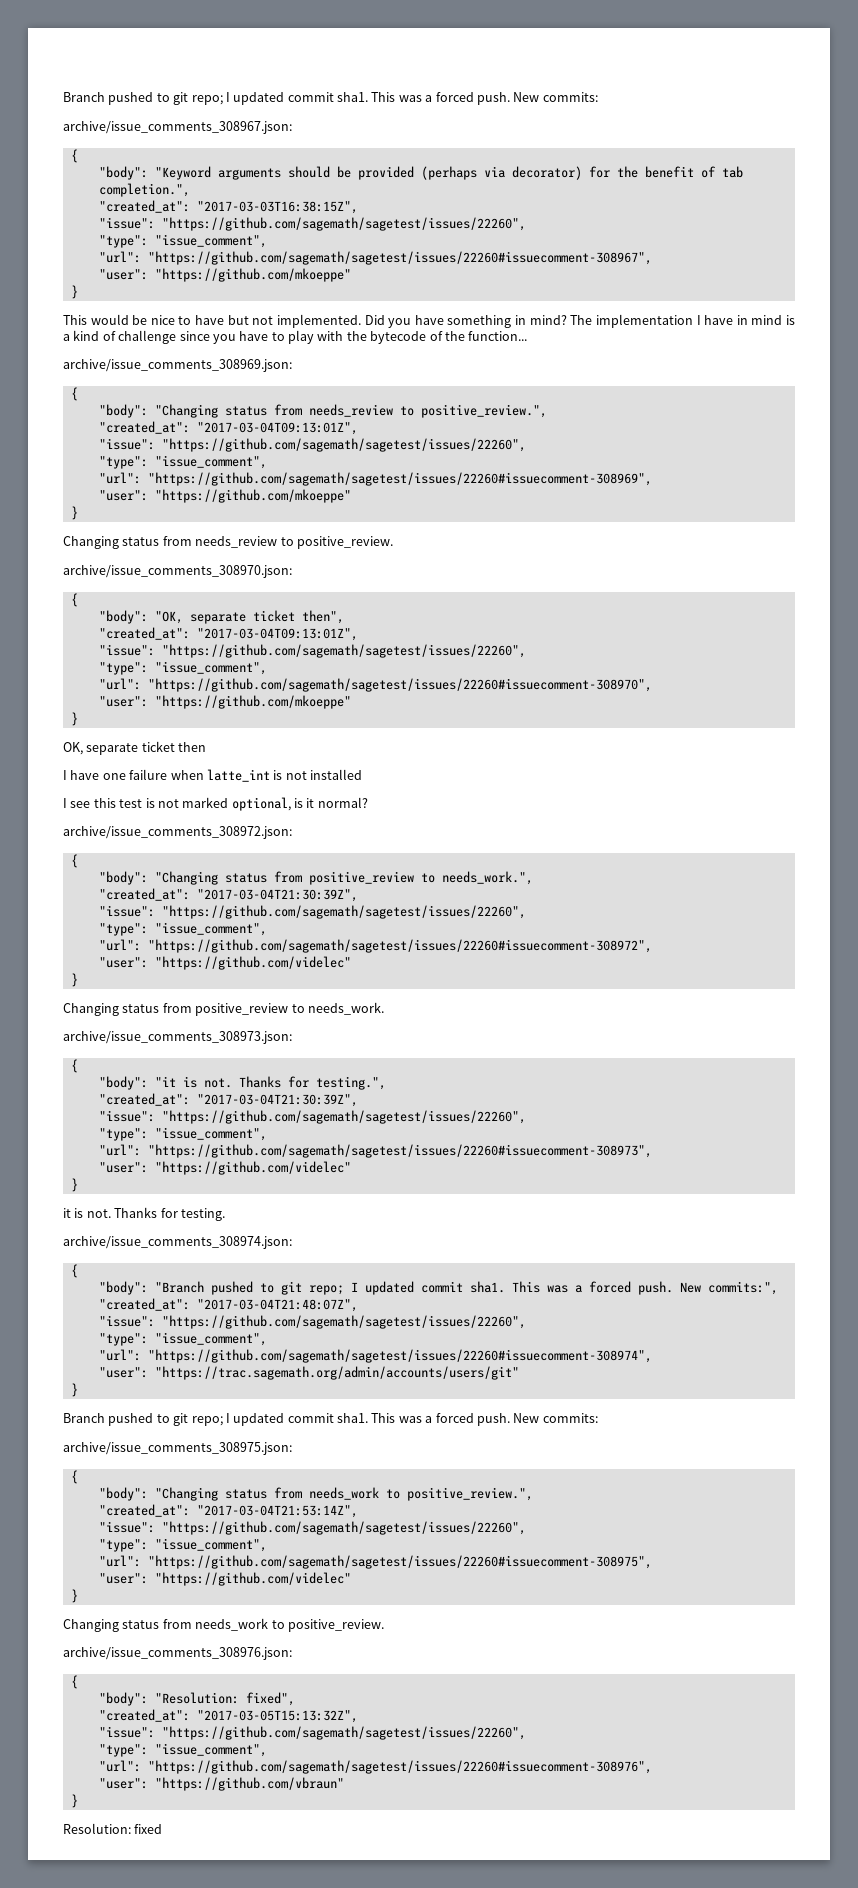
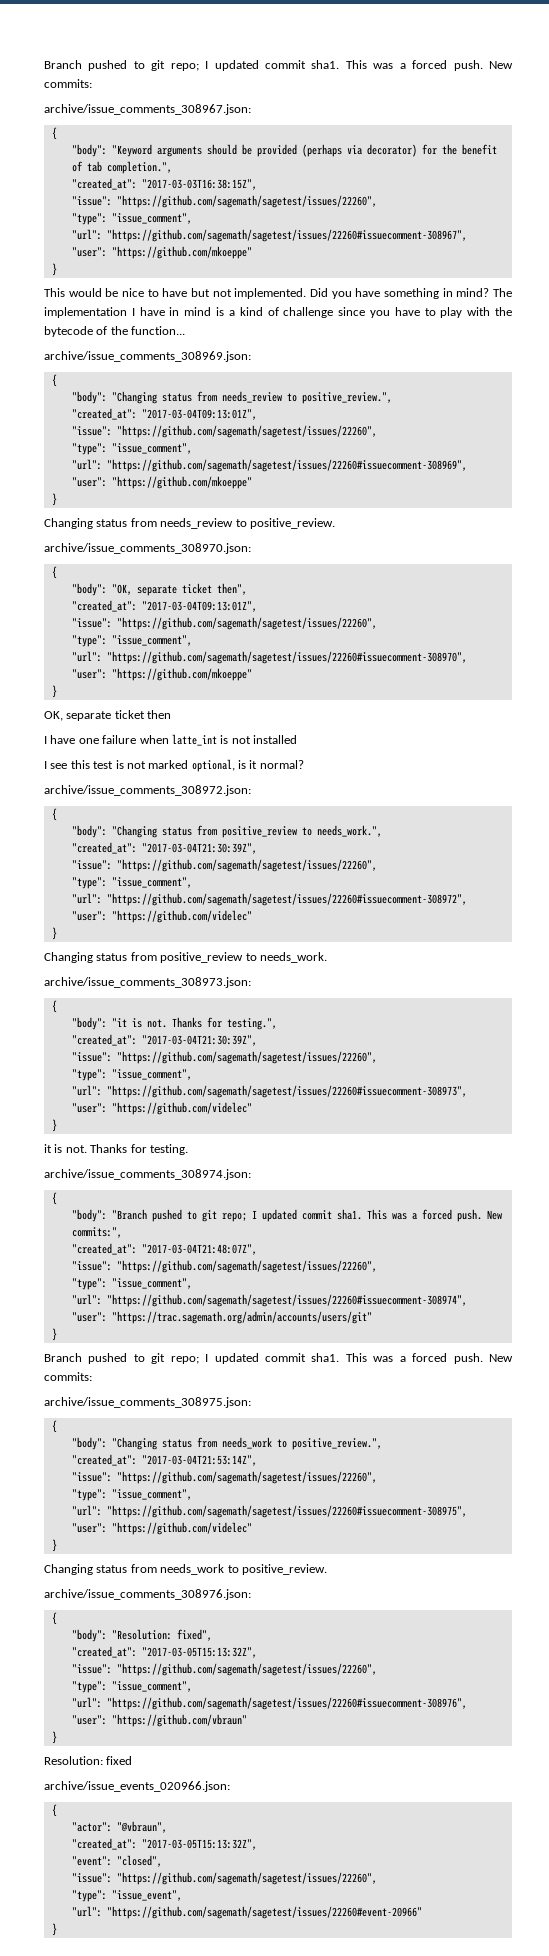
(163, 1829) none -> [44,1781,230,1792] [51,1804,57,1817] [71,1821,167,1833] [71,1838,257,1850] [71,1855,162,1867] [71,1872,377,1885] [71,1890,182,1902] [71,1906,422,1919] [51,1923,57,1936] // archive/issue_events_020966.json: // { // "actor": "@vbraun", // "created_at": "2017-03-05T15:13:32Z", // "event": "closed", // "issue": "https://github.com/sagemath/sagetest/issues/22260", // "type": "issue_event", // "url": "https://github.com/sagemath/sagetest/issues/22260#event-20966" // }

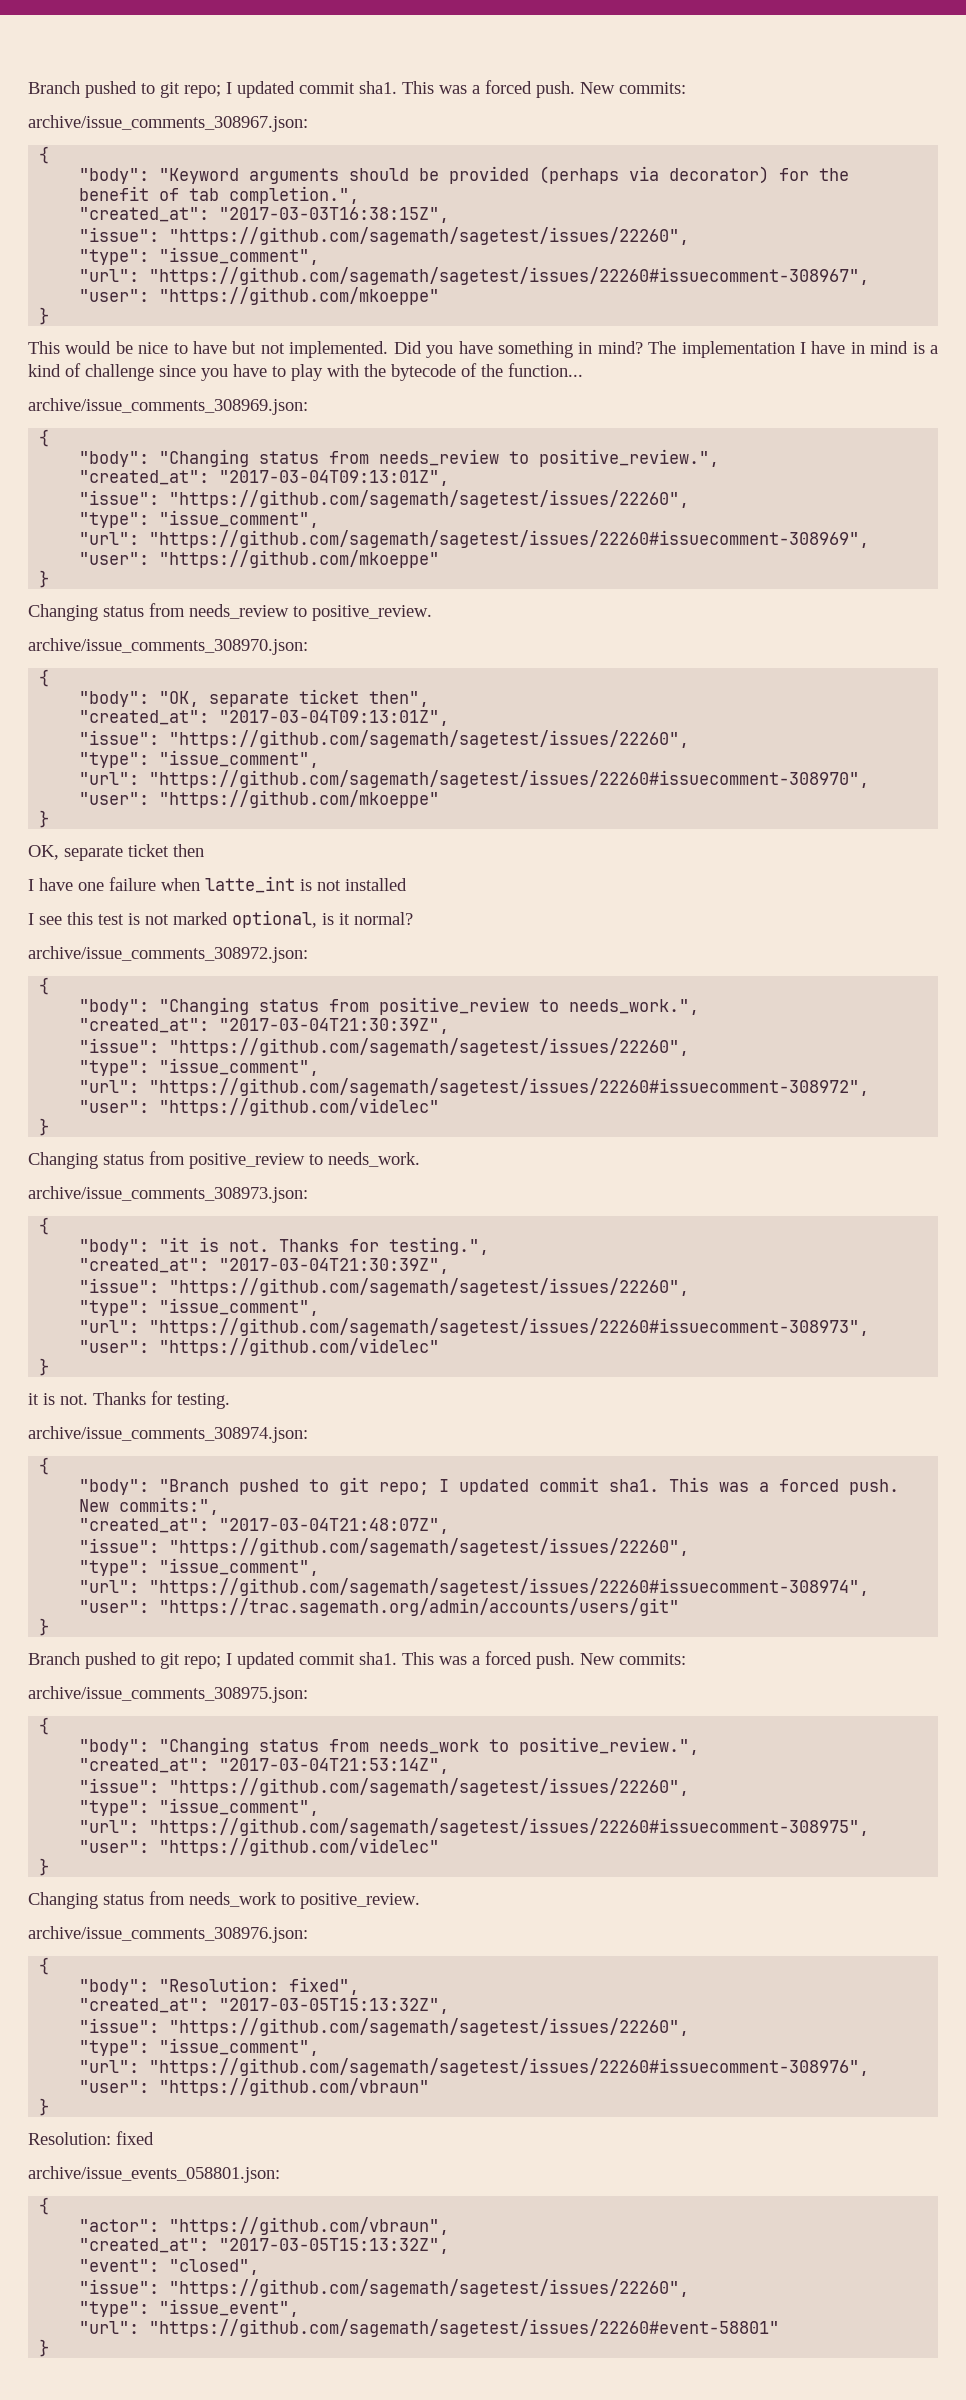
[44,1781,230,1792] archive/issue_events_020966.json: -> [28,2166,280,2183] archive/issue_events_058801.json:
[116,1821,167,1833] "@vbraun", -> [169,2217,450,2235] "https://github.com/vbraun",
[106,1906,422,1919] "https://github.com/sagemath/sagetest/issues/22260#event-20966" -> [149,2319,780,2337] "https://github.com/sagemath/sagetest/issues/22260#event-58801"

